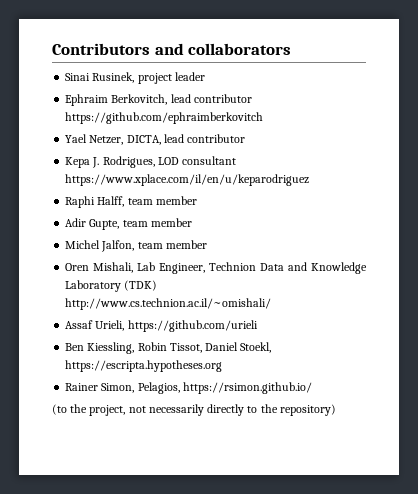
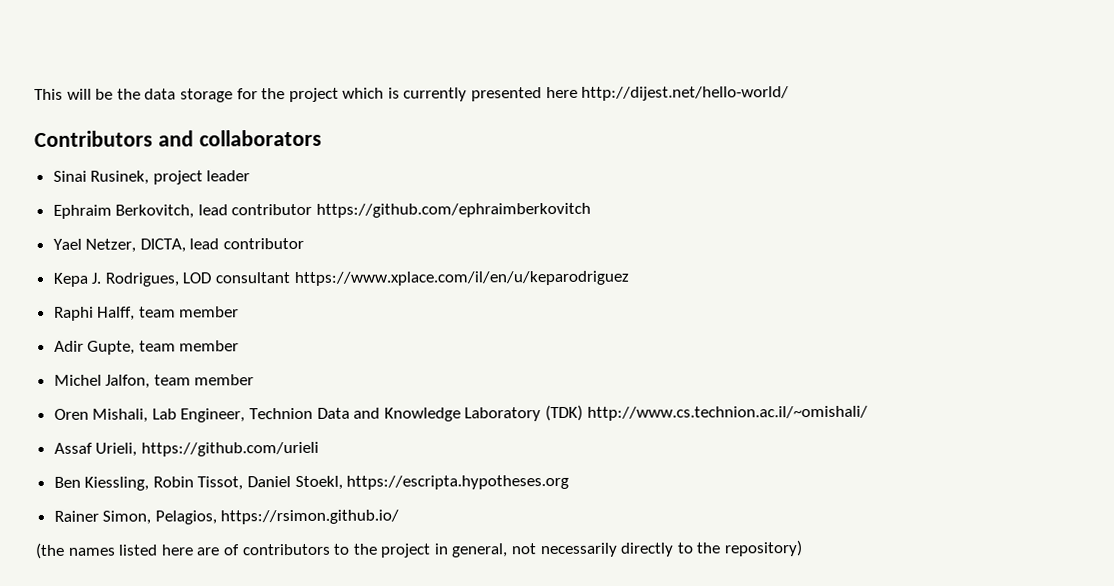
(52, 49) none -> [34,86,790,103] This will be the data storage for the project which is currently presented here http://dijest.net/hello-world/ //
[52,404,126,416] (to the project, -> [35,542,509,560] (the names listed here are of contributors to the project in general,

